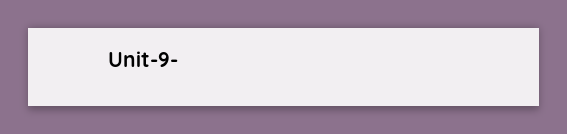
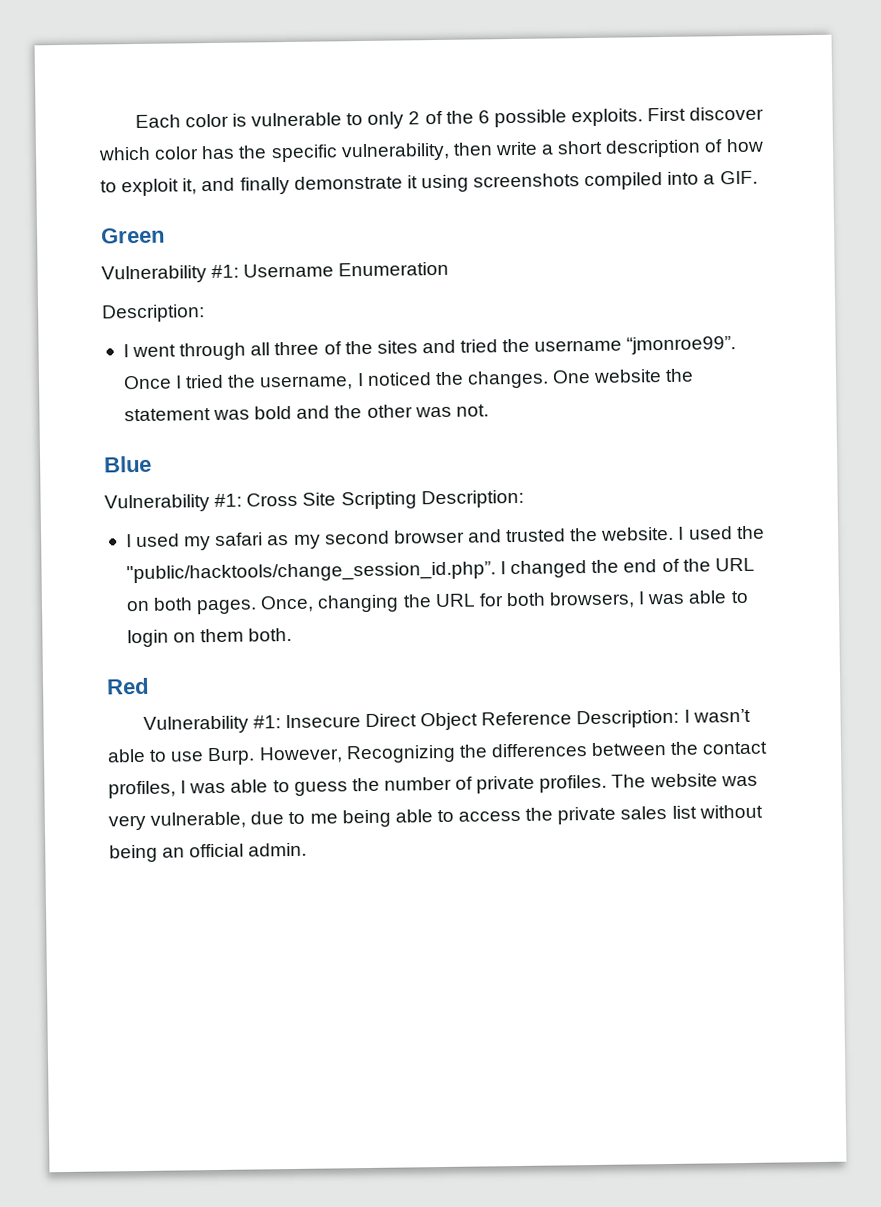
[108,51,178,67] Unit-9- -> [134,106,765,129] [98,138,764,163] [100,170,758,197] [100,227,165,244] [101,261,450,284] [102,304,205,323] [122,336,737,361] [122,368,695,391] [123,404,489,422] [104,455,152,473] [104,489,524,513] [125,525,765,551] [125,557,755,584] [125,590,749,615] [126,627,293,648] [106,677,149,695] [142,708,751,734] [107,741,769,766] [108,773,758,799] [108,804,763,831] [109,842,308,863] Each color is vulnerable to only 2 of the 6 possible exploits. First discover which color has the specific vulnerability, then write a short description of how to exploit it, and finally demonstrate it using screenshots compiled into a GIF. // Green // Vulnerability #1: Username Enumeration // Description: // I went through all three of the sites and tried the username “jmonroe99”. Once I tried the username, I noticed the changes. One website the statement was bold and the other was not. // Blue // Vulnerability #1: Cross Site Scripting Description: // I used my safari as my second browser and trusted the website. I used the "public/hacktools/change_session_id.php”. I changed the end of the URL on both pages. Once, changing the URL for both browsers, I was able to login on them both. // Red // Vulnerability #1: Insecure Direct Object Reference Description: I wasn’t able to use Burp. However, Recognizing the differences between the contact profiles, I was able to guess the number of private profiles. The website was very vulnerable, due to me being able to access the private sales list without being an official admin.

